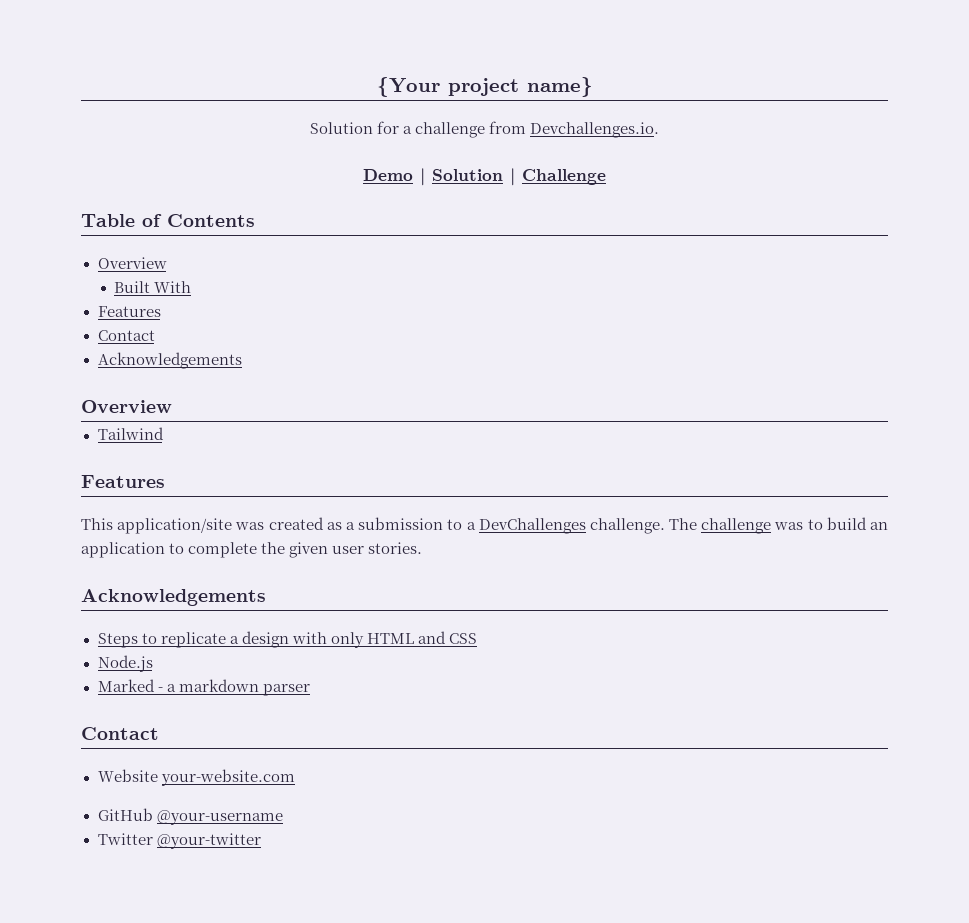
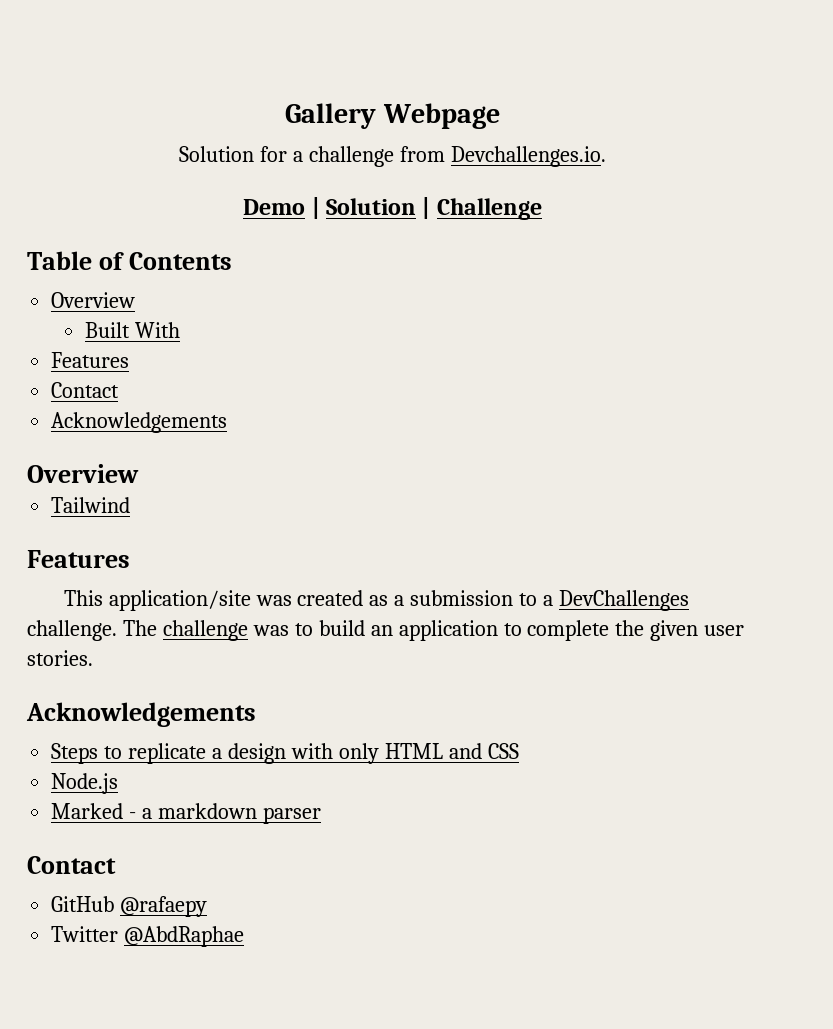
[376,77,593,97] {Your project name} -> [285,103,500,129] Gallery Webpage
[97,769,295,786] // Website your-website.com -> (116, 865) none
[156,810,283,825] @your-username -> [120,896,208,917] @rafaepy
[156,833,261,849] @your-twitter -> [124,926,245,947] @AbdRaphae

